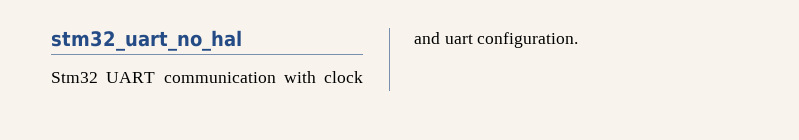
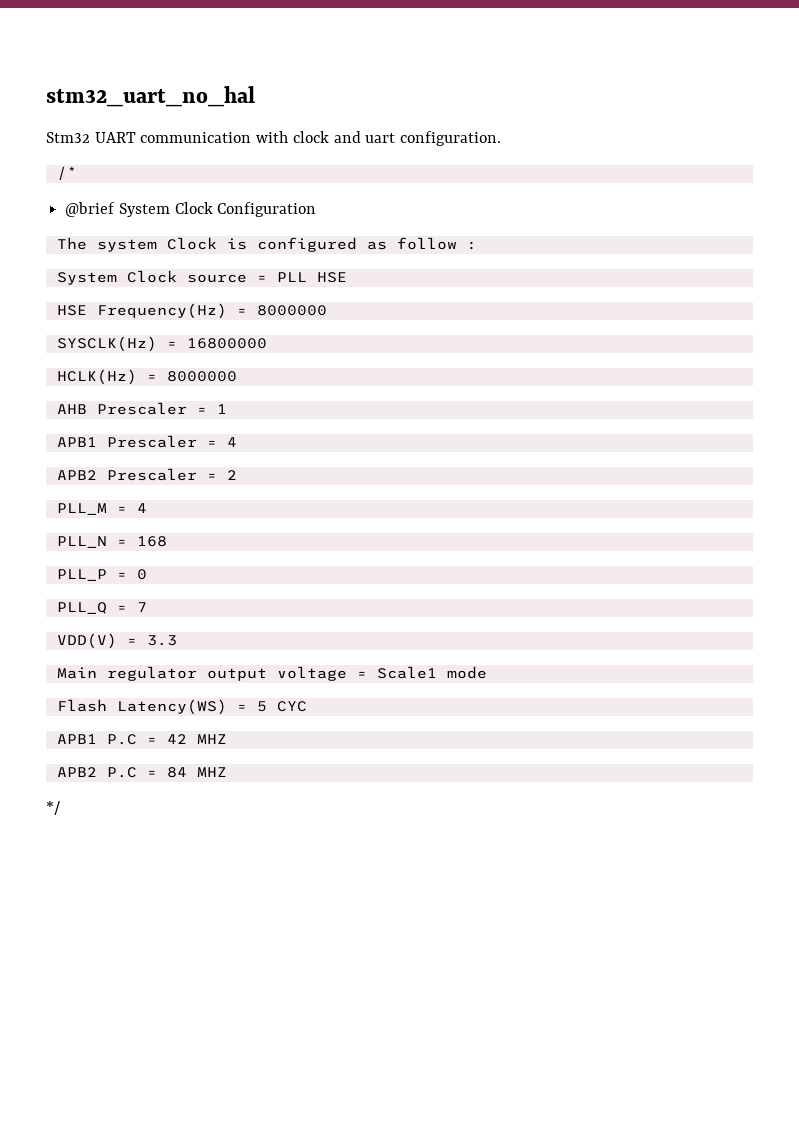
(579, 40) none -> [56,166,77,180] [65,202,317,217] [56,237,477,252] [56,270,347,285] [56,303,327,319] [56,336,267,352] [56,369,237,385] [56,402,227,415] [56,435,237,448] [56,468,237,481] [56,503,147,515] [56,536,167,548] [56,569,147,581] [56,602,147,614] [56,633,177,649] [56,666,487,681] [56,699,307,715] [56,734,227,745] [56,767,227,778] [46,801,60,815] // /* // @brief System Clock Configuration // The system Clock is configured as follow : // System Clock source = PLL HSE // HSE Frequency(Hz) = 8000000 // SYSCLK(Hz) = 16800000 // HCLK(Hz) = 8000000 // AHB Prescaler = 1 // APB1 Prescaler = 4 // APB2 Prescaler = 2 // PLL_M = 4 // PLL_N = 168 // PLL_P = 0 // PLL_Q = 7 // VDD(V) = 3.3 // Main regulator output voltage = Scale1 mode // Flash Latency(WS) = 5 CYC // APB1 P.C = 42 MHZ // APB2 P.C = 84 MHZ // */

